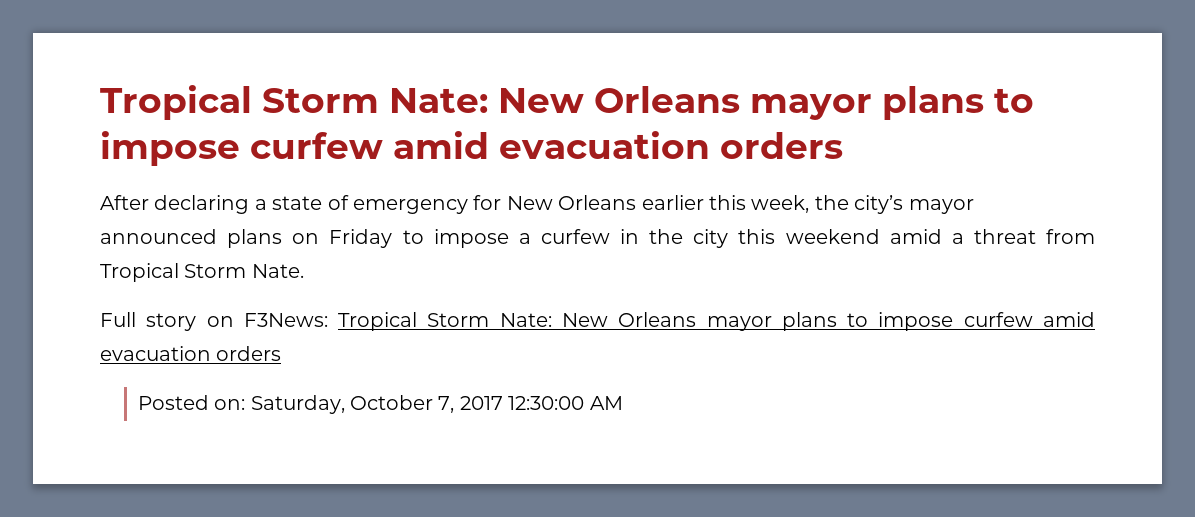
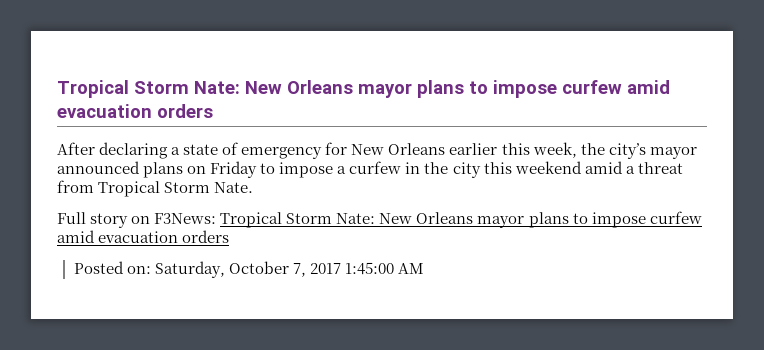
[508,396,585,410] 12:30:00 -> [344,262,394,275] 1:45:00

